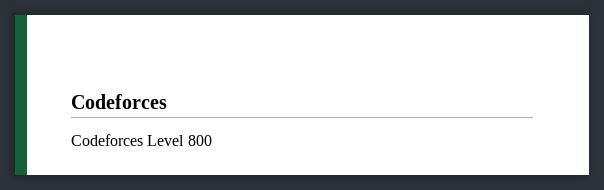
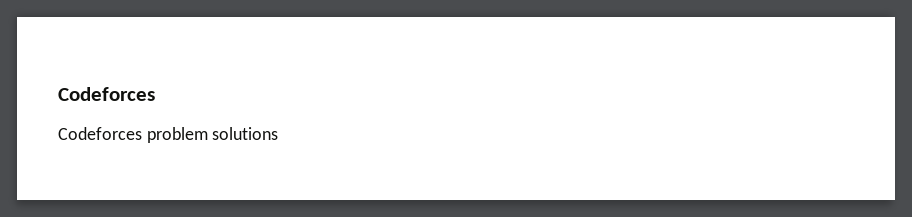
[147,135,212,146] Level 800 -> [146,127,279,143] problem solutions

